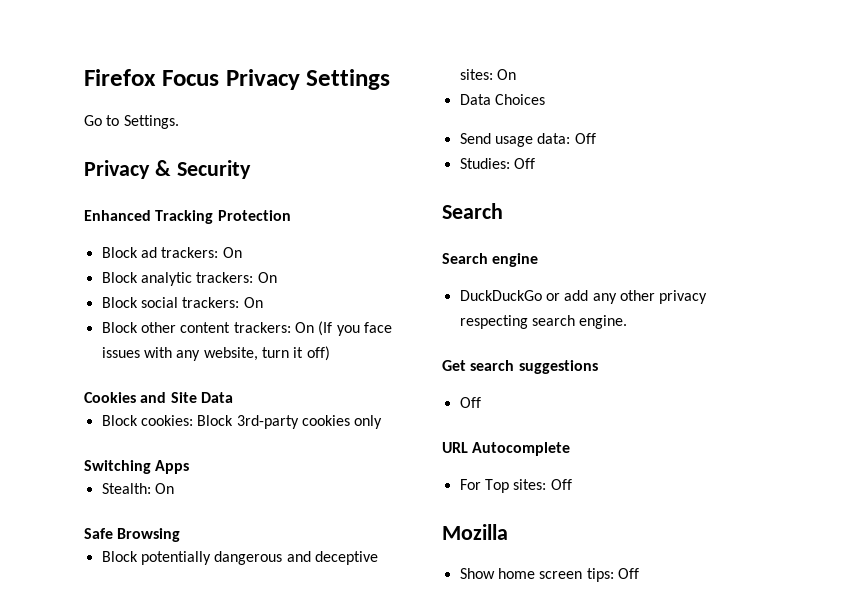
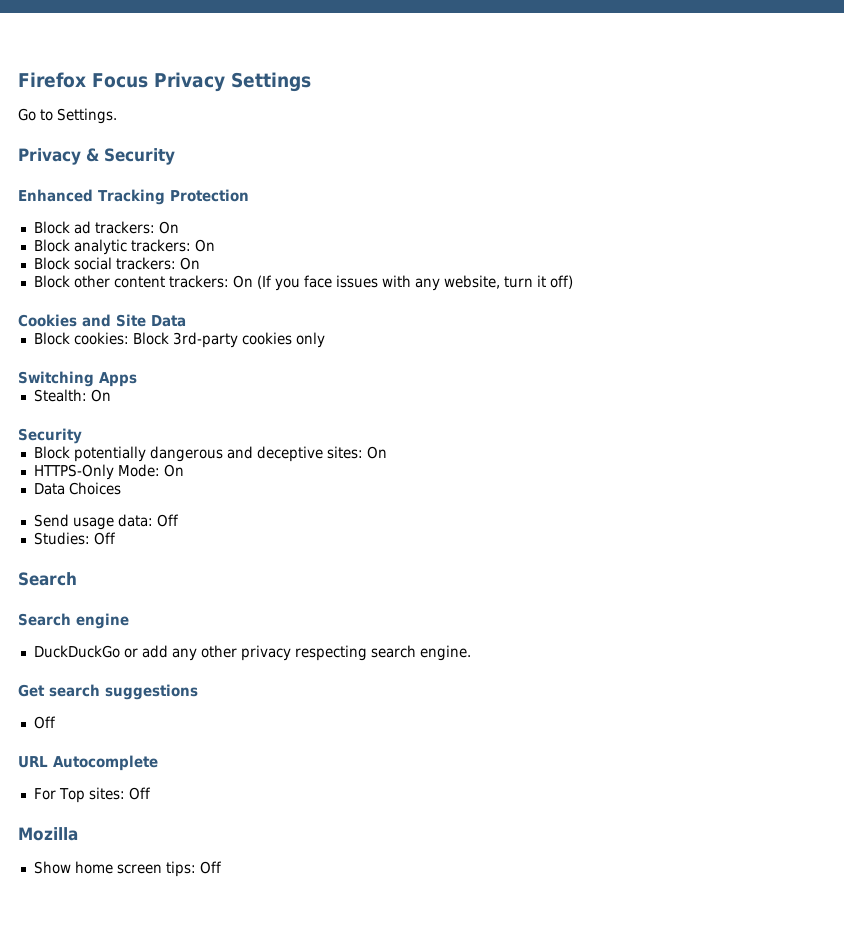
[84,528,181,542] Safe Browsing -> [18,428,82,444] Security
(516, 74) none -> [33,464,184,480] // HTTPS-Only Mode: On

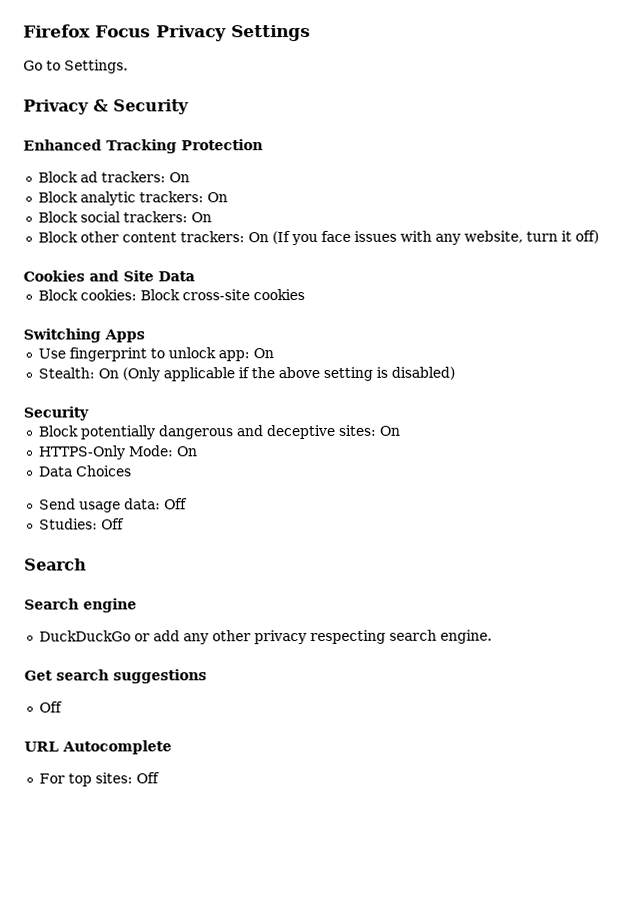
[172,332,238,348] 3rd-party -> [181,289,250,301] cross-site
[295,332,325,348] only -> (305, 295) none
[33,389,111,402] Stealth: On -> [37,347,274,362] [37,366,455,382] Use fingerprint to unlock app: On // Stealth: On (Only applicable if the above setting is disabled)
[58,788,85,803] Top -> [67,773,92,787] top
[18,827,78,841] [33,861,222,877] // Mozilla // Show home screen tips: Off -> (160, 778) none

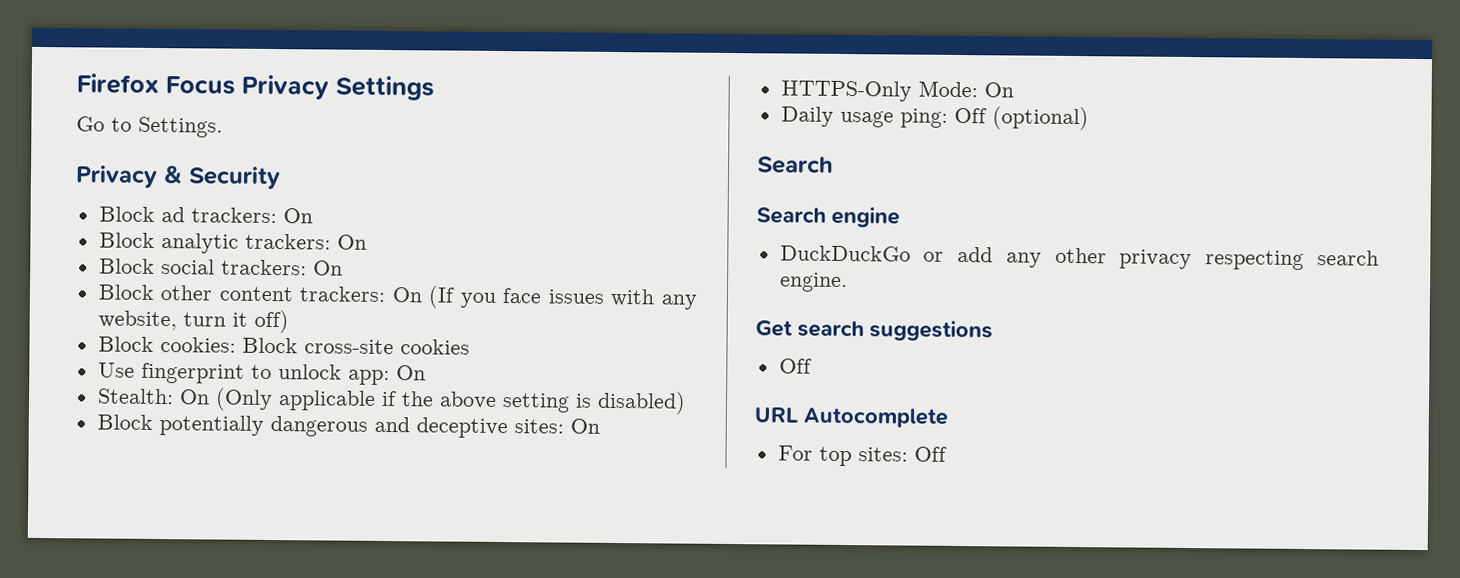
[23,139,263,154] // Enhanced Tracking Protection -> (281, 178) none
[23,270,195,282] // Cookies and Site Data -> (289, 321) none
[23,328,145,343] // Switching Apps -> (470, 347) none
[23,406,89,421] // Security -> (686, 402) none
[38,465,132,477] [38,498,188,513] [38,518,125,530] Data Choices // Send usage data: Off // Studies: Off -> [780,106,1089,131] Daily usage ping: Off (optional)

